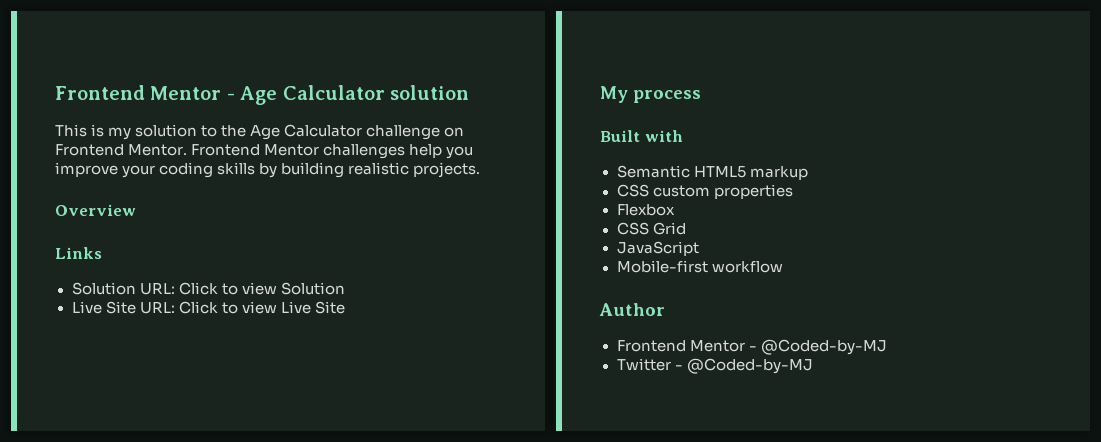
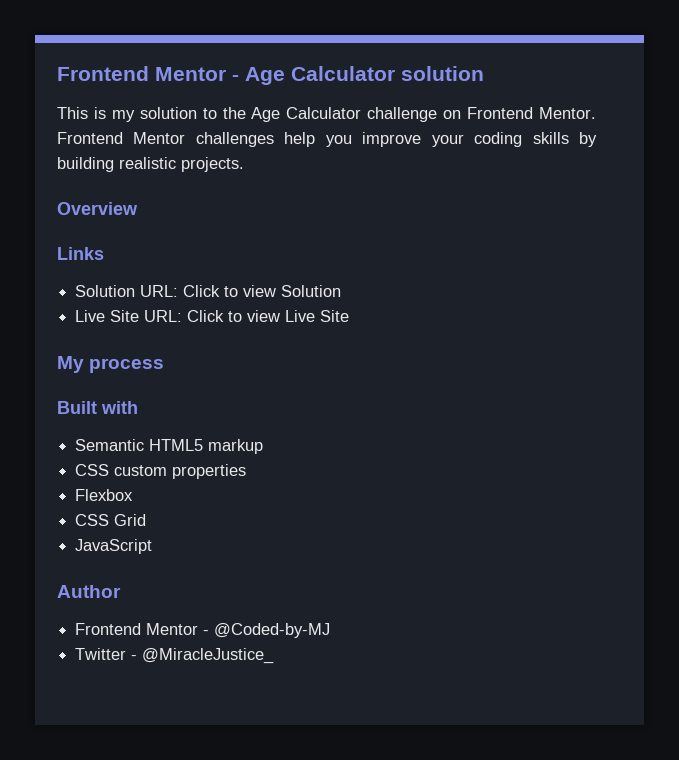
[616,260,783,273] // Mobile-first workflow -> (153, 546) none
[686,358,813,374] @Coded-by-MJ -> [142,648,275,664] @MiracleJustice_

